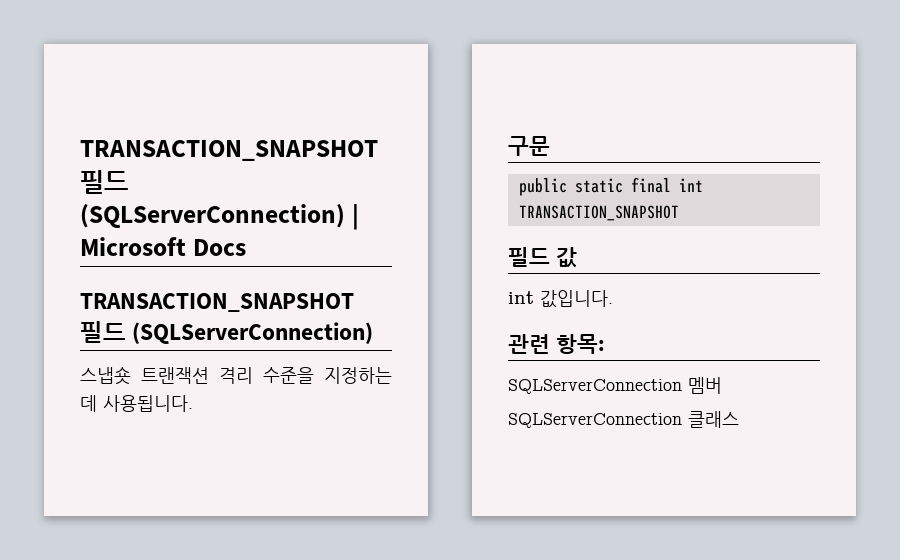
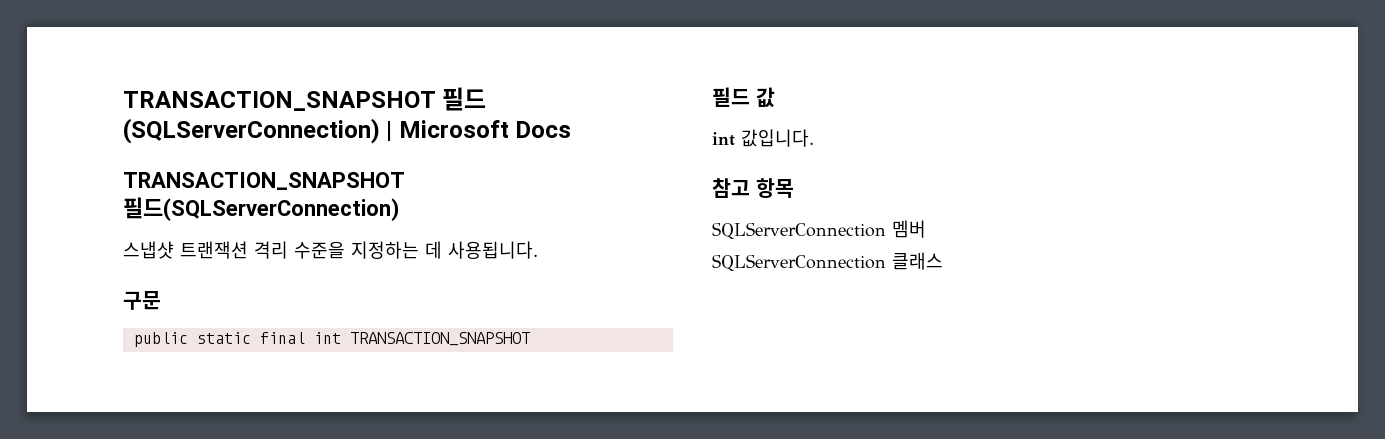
[80,321,374,344] [80,366,131,385] 필드 (SQLServerConnection) // 스냅숏 -> [123,197,399,221] [123,241,174,259] 필드(SQLServerConnection) // 스냅샷
[508,334,605,354] 관련 항목: -> [712,178,794,198] 참고 항목

